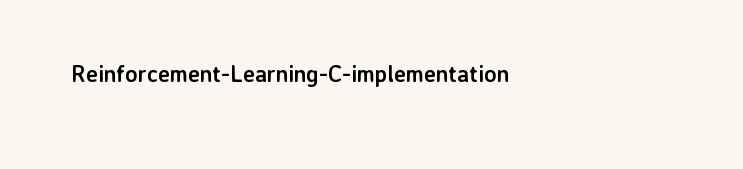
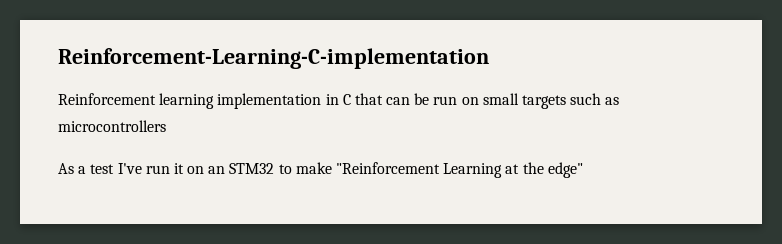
(509, 76) none -> [58,93,620,109] [58,120,166,132] [58,162,583,178] // Reinforcement learning implementation in C that can be run on small targets such as microcontrollers // As a test I've run it on an STM32 to make "Reinforcement Learning at the edge"

